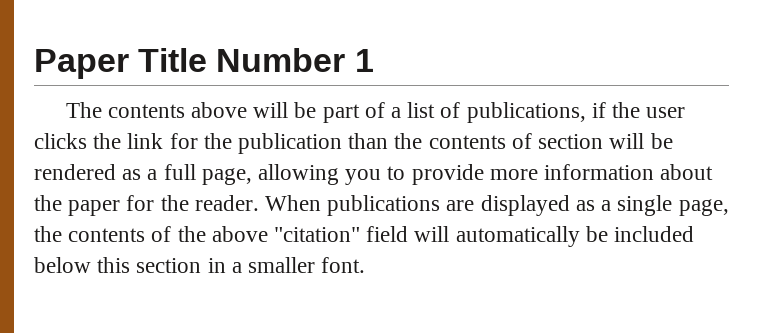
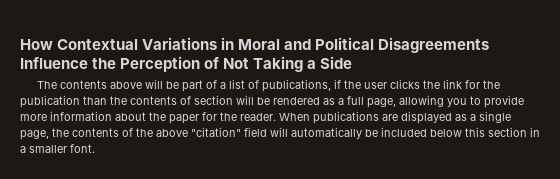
[34,48,374,79] Paper Title Number 1 -> [20,37,490,53] [20,56,353,72] How Contextual Variations in Moral and Political Disagreements Influence the Perception of Not Taking a Side

